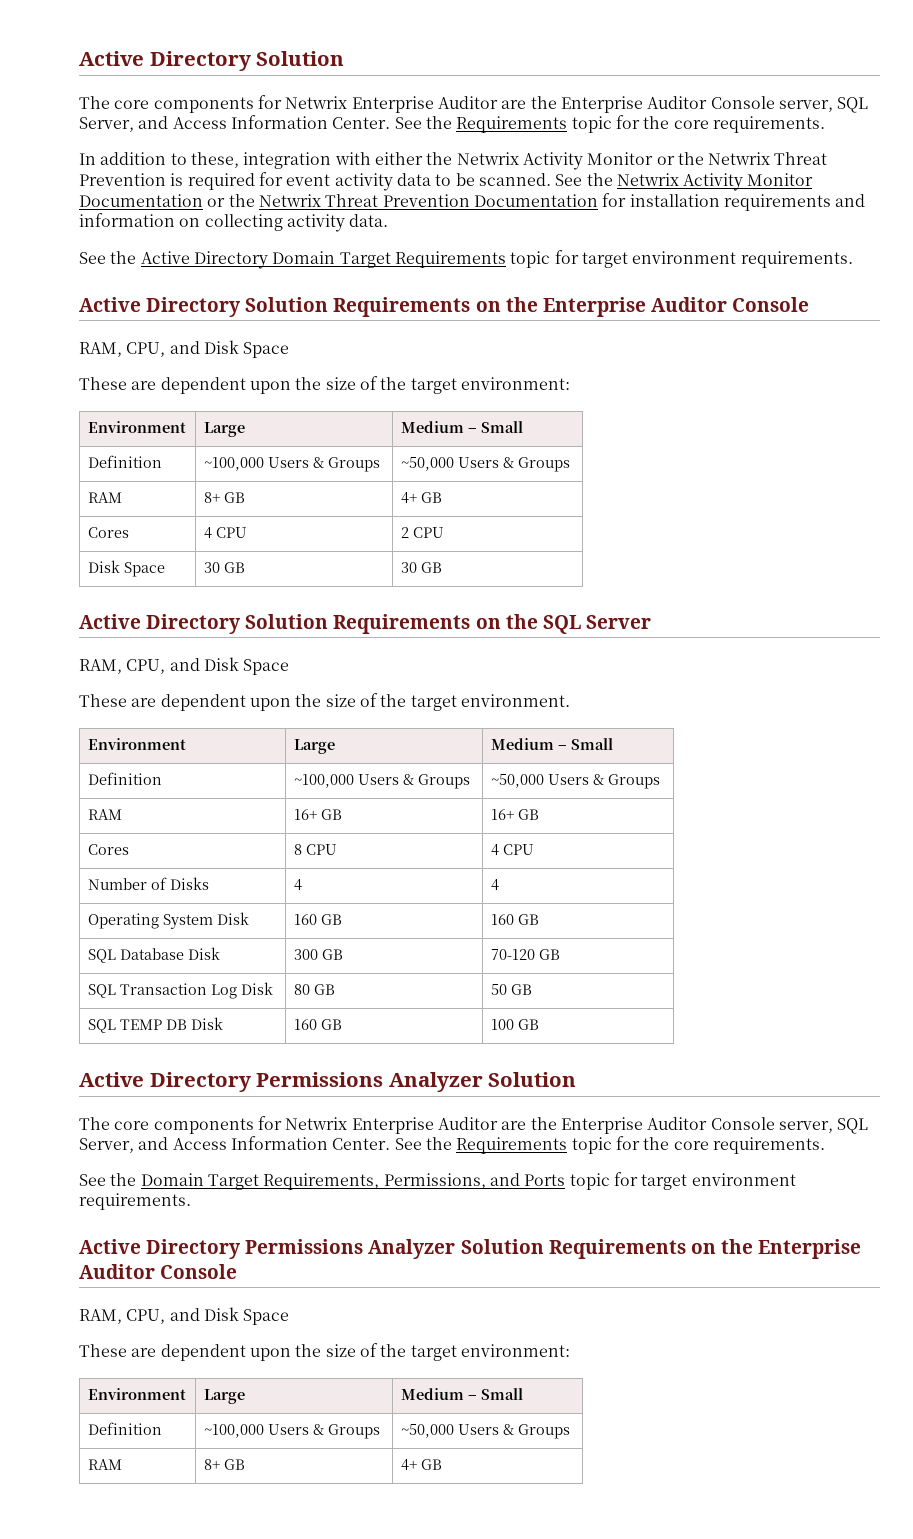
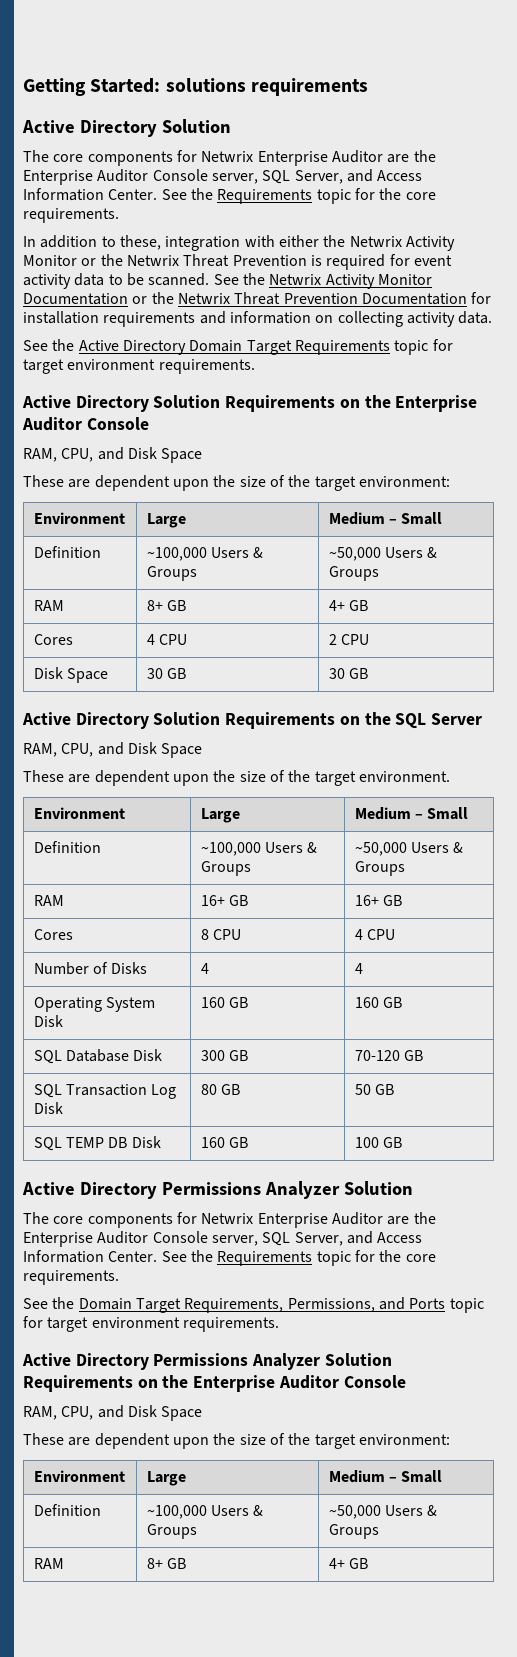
(79, 58) none -> [23,78,368,96] Getting Started: solutions requirements //

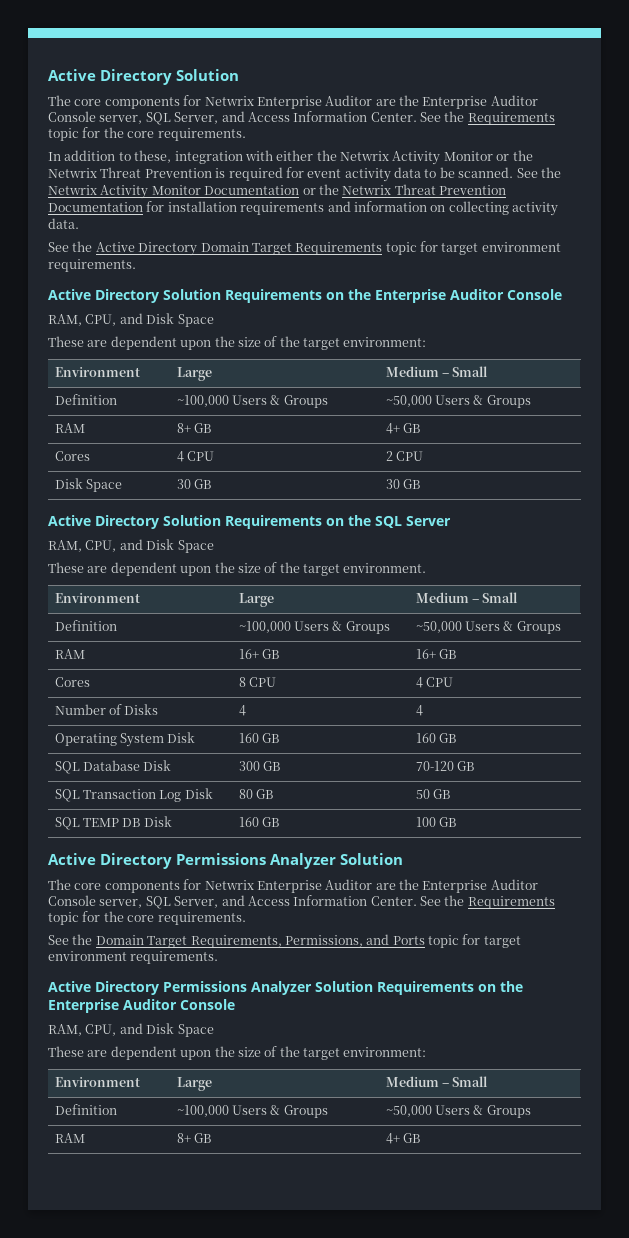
[23,78,368,96] Getting Started: solutions requirements // -> (48, 75) none

